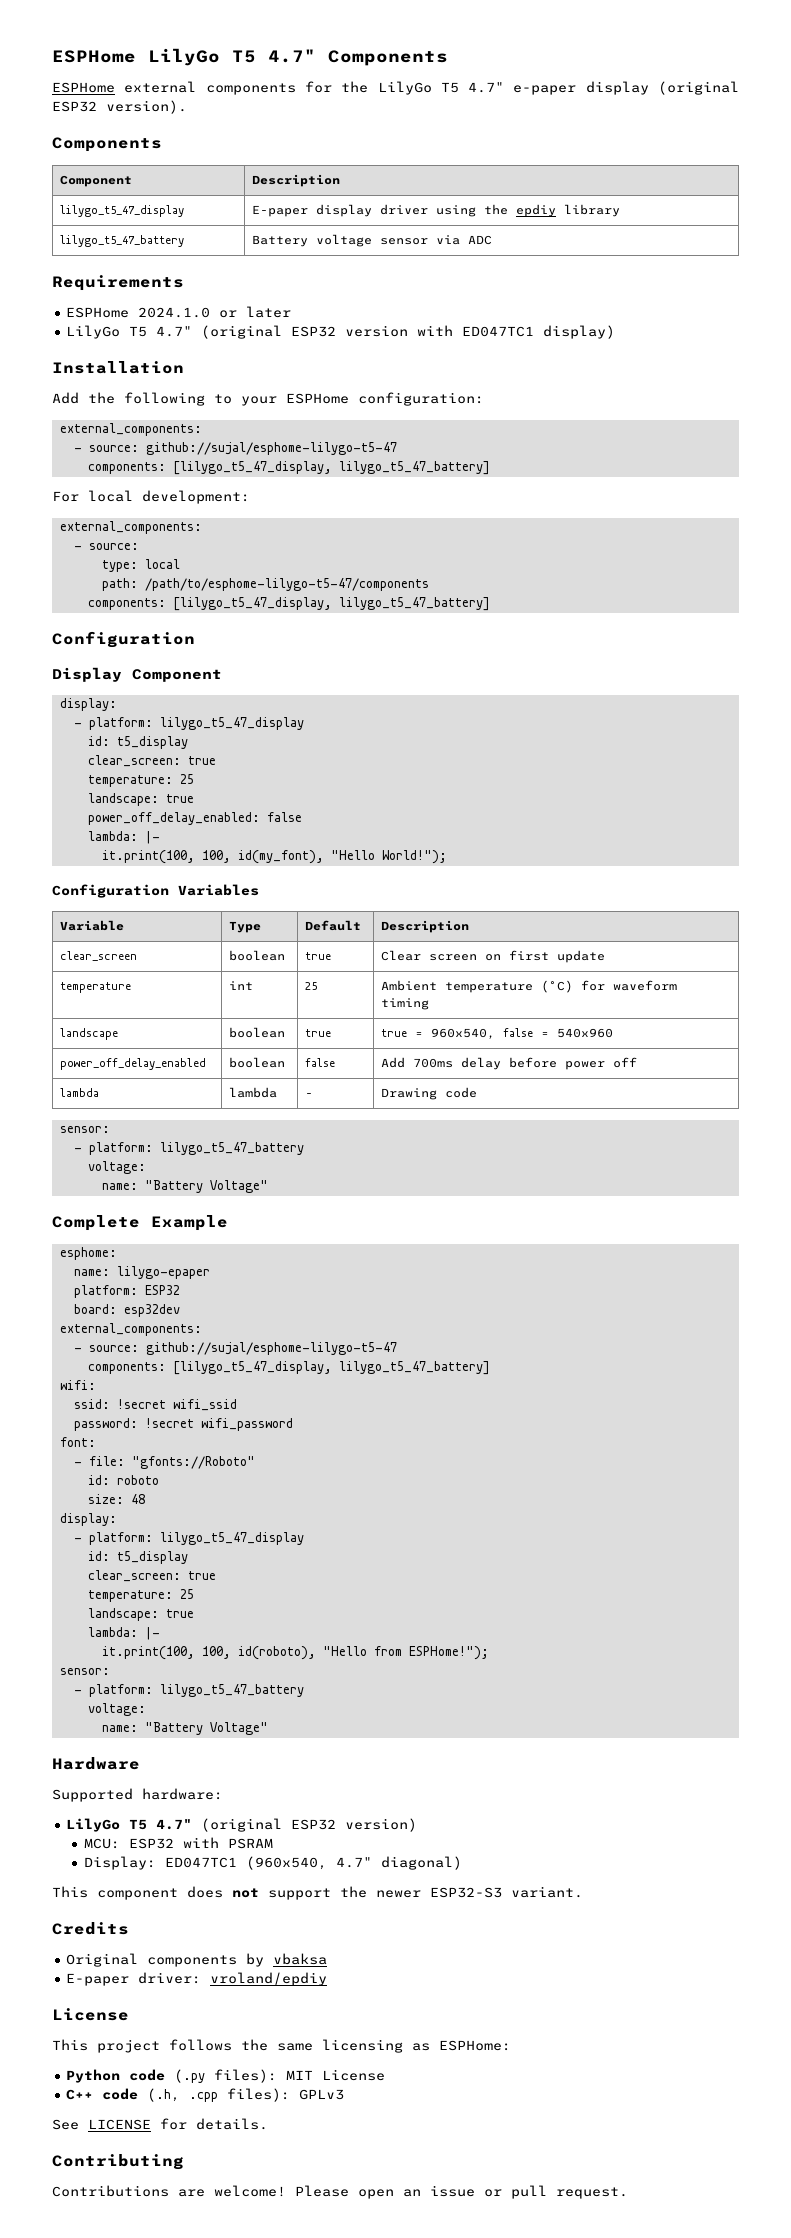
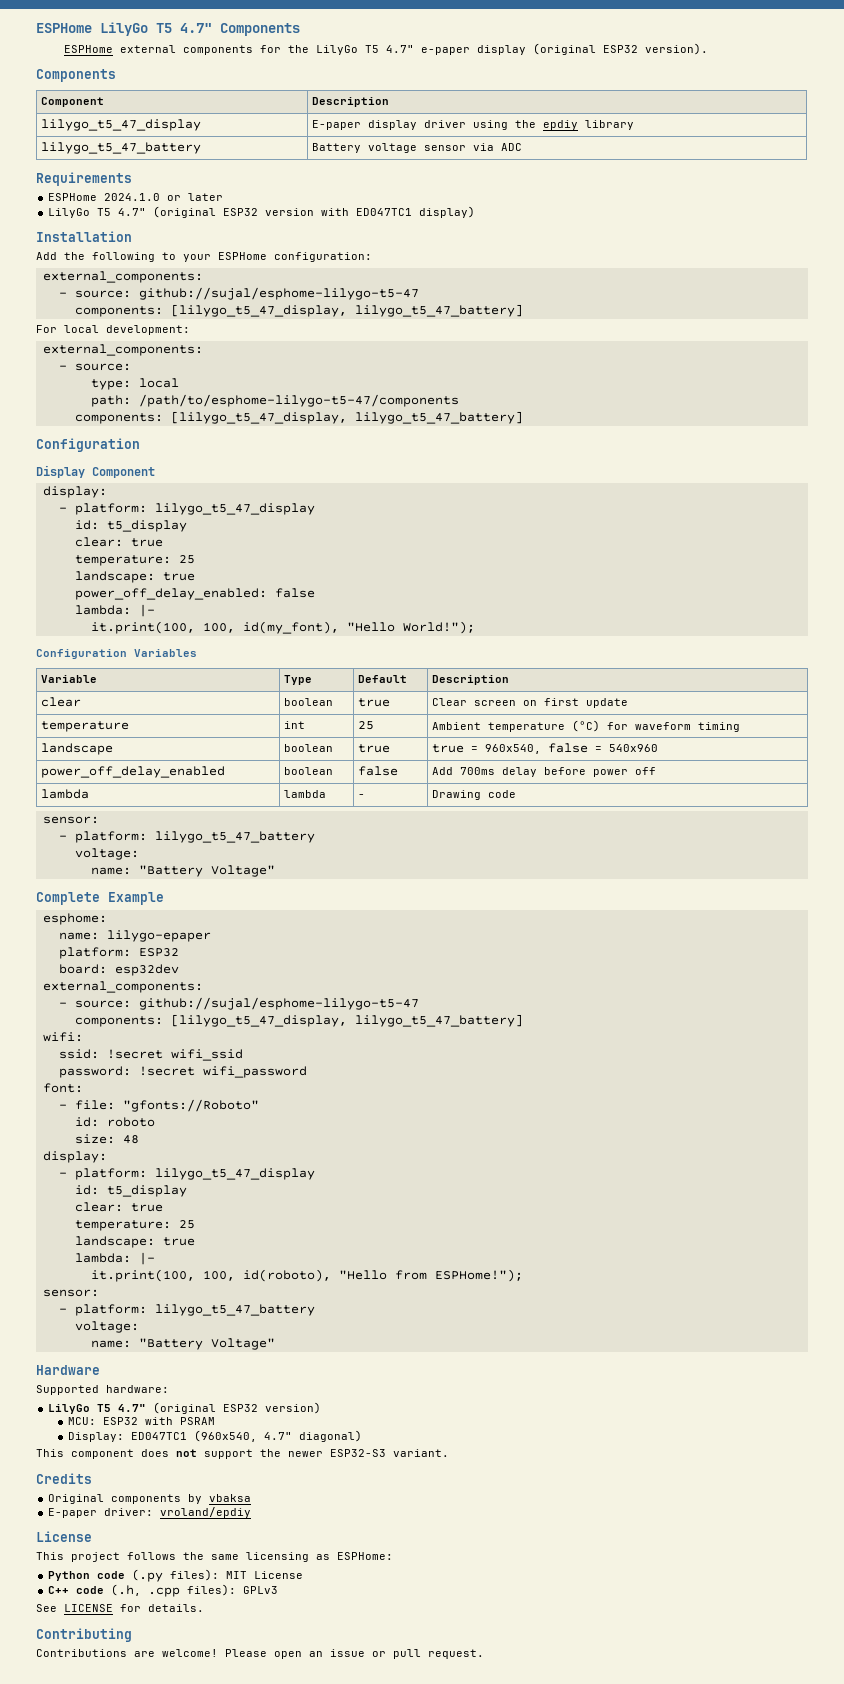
[87,755,181,767] clear_screen: -> [74,537,123,547] clear:
[59,951,137,961] clear_screen -> [40,697,81,707] clear
[87,1570,181,1582] clear_screen: -> [74,1202,123,1212] clear:

